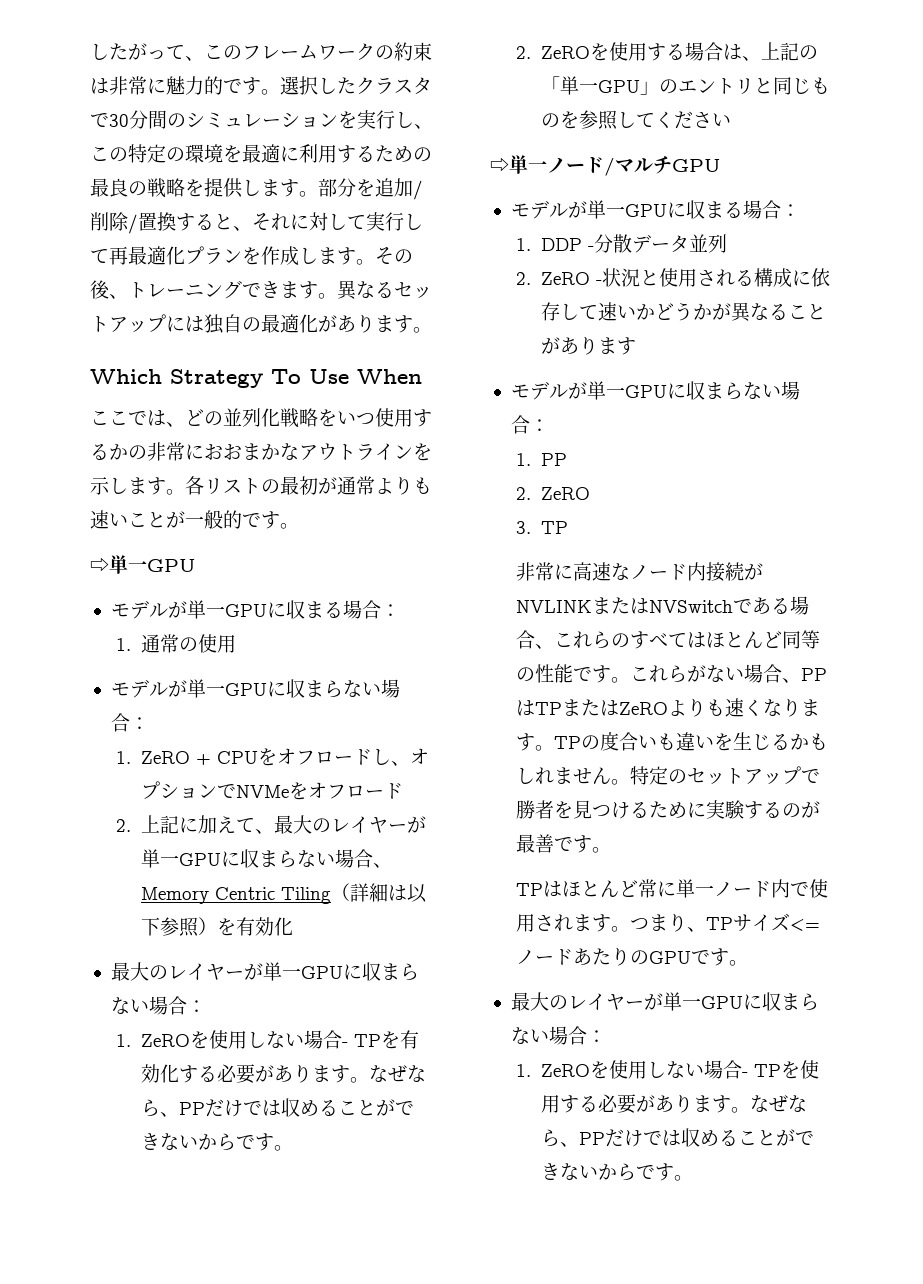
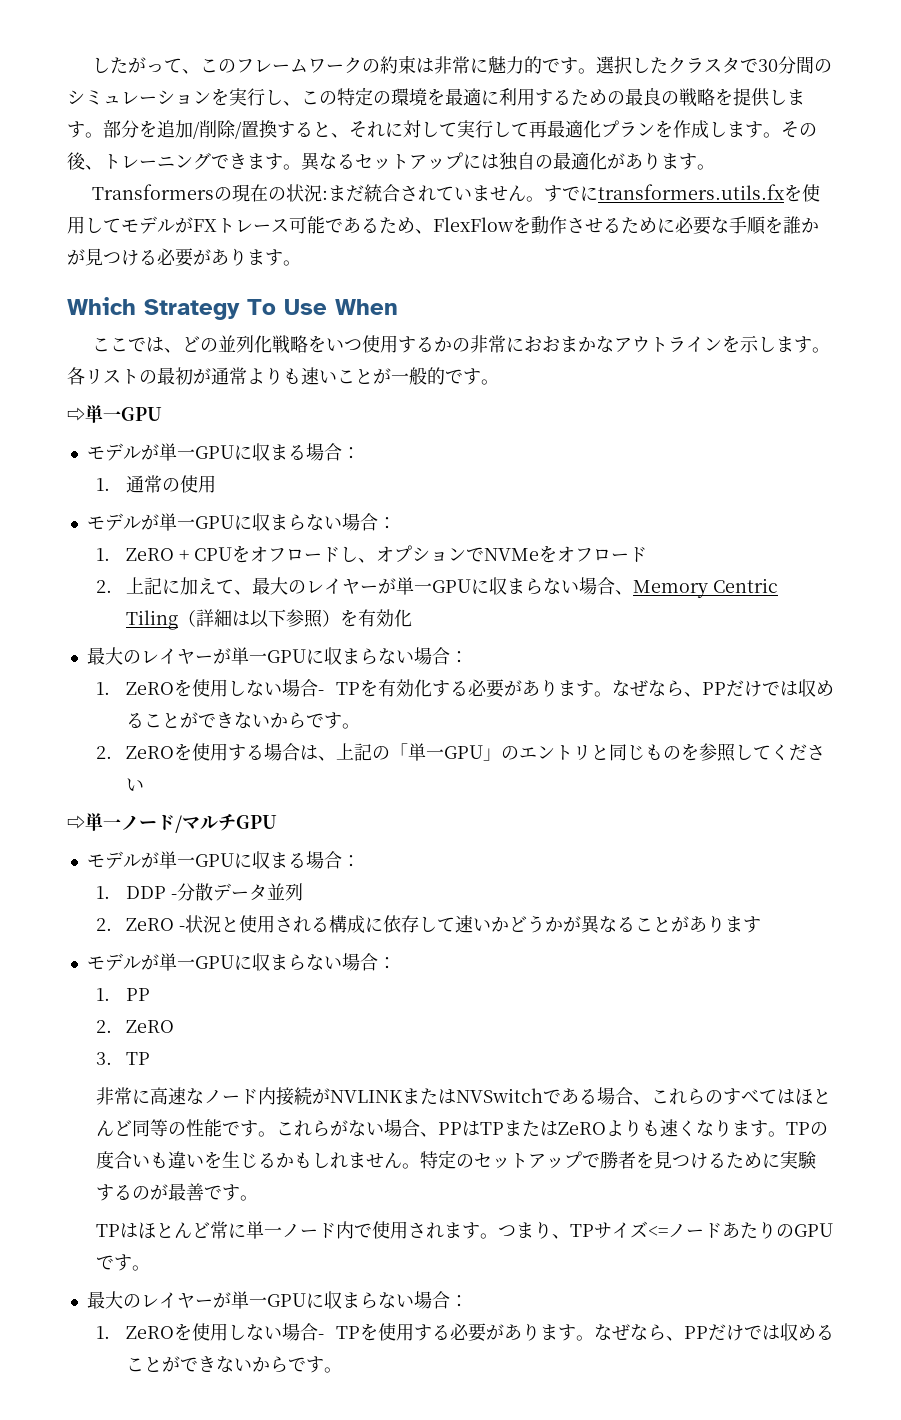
(432, 330) none -> [91,184,820,202] [67,216,819,235] [67,248,301,267] // Transformersの現在の状況:まだ統合されていません。すでにtransformers.utils.fxを使用してモデルがFXトレース可能であるため、FlexFlowを動作させるために必要な手順を誰かが見つける必要があります。

